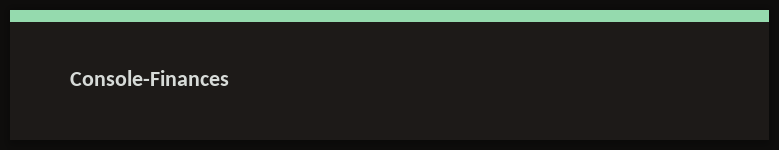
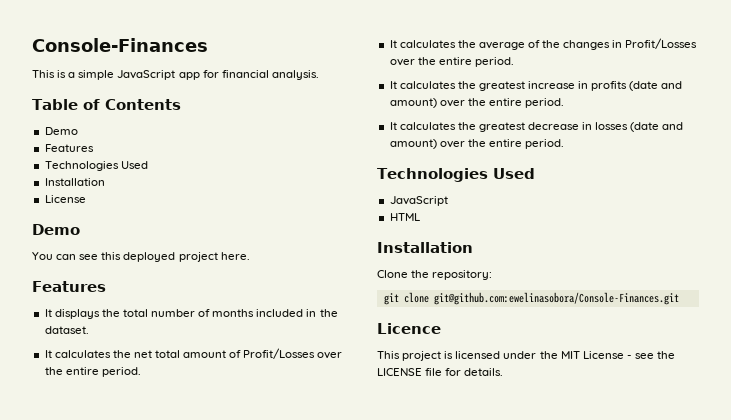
(229, 78) none -> [32,70,319,80] [32,99,181,110] [44,127,78,135] [44,144,94,152] [44,161,148,171] [44,178,105,186] [44,195,86,203] [32,224,80,235] [32,252,250,262] [32,281,106,292] [44,309,338,319] [44,326,89,334] [44,348,343,359] [44,367,141,377] [389,38,698,50] [389,57,514,67] [389,81,683,91] [389,98,565,108] [389,122,684,132] [389,139,565,149] [377,168,535,182] [389,196,448,206] [389,213,420,221] [377,242,473,253] [377,270,493,280] [383,292,679,305] [377,323,441,334] [377,351,676,361] [377,368,504,376] // This is a simple JavaScript app for financial analysis. // Table of Contents // Demo // Features // Technologies Used // Installation // License // Demo // You can see this deployed project here. // Features // It displays the total number of months included in the dataset. // It calculates the net total amount of Profit/Losses over the entire period. // It calculates the average of the changes in Profit/Losses over the entire period. // It calculates the greatest increase in profits (date and amount) over the entire period. // It calculates the greatest decrease in losses (date and amount) over the entire period. // Technologies Used // JavaScript // HTML // Installation // Clone the repository: // git clone git@github.com:ewelinasobora/Console-Finances.git // Licence // This project is licensed under the MIT License - see the LICENSE file for details.

